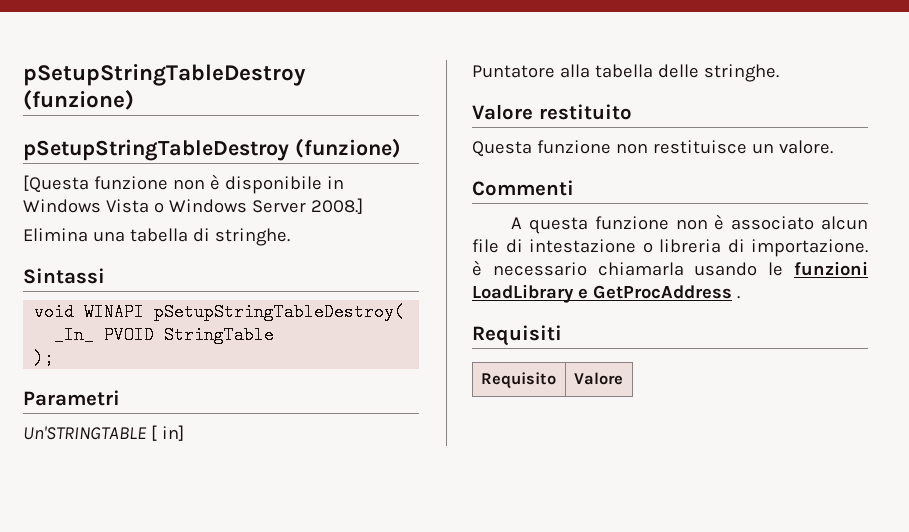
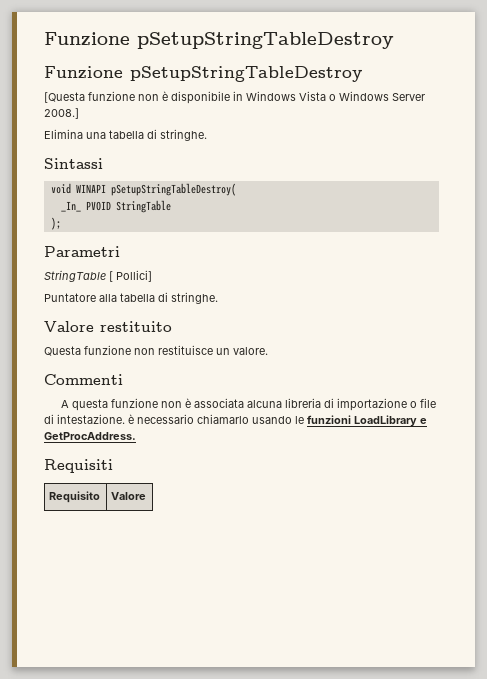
[23,64,306,86] [23,90,134,110] [23,138,401,161] pSetupStringTableDestroy (funzione) // pSetupStringTableDestroy (funzione) -> [44,32,394,49] [44,66,362,82] Funzione pSetupStringTableDestroy // Funzione pSetupStringTableDestroy
[23,425,184,441] Un'STRINGTABLE [ in] -> [44,270,152,282] StringTable [ Pollici]
[657,64,699,78] delle -> [158,292,168,302] di
[731,216,868,230] [472,239,868,257] associato alcun file di intestazione o libreria di importazione. -> [193,398,436,411] [44,414,125,424] associata alcuna libreria di importazione o file di intestazione.
[597,262,684,276] chiamarla -> [197,414,249,424] chiamarlo
[592,285,740,299] GetProcAddress . -> [44,432,136,440] GetProcAddress.

